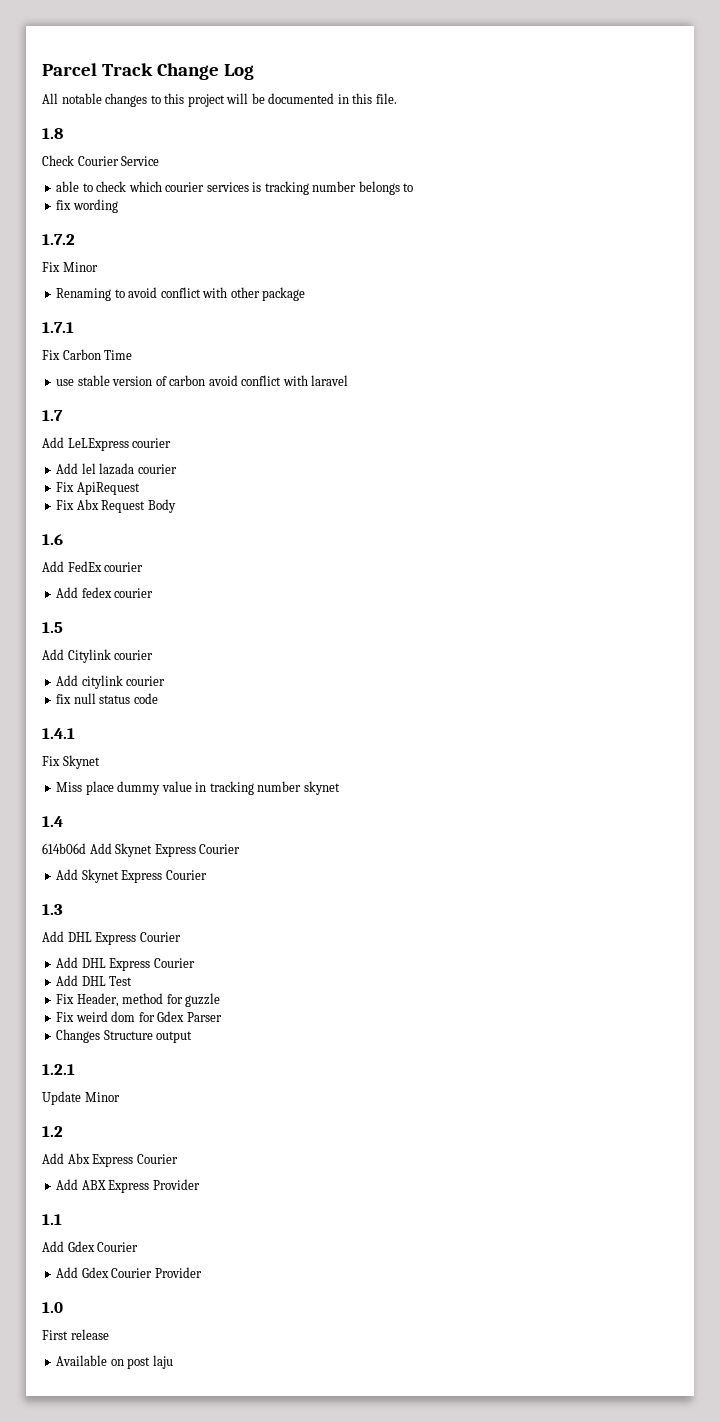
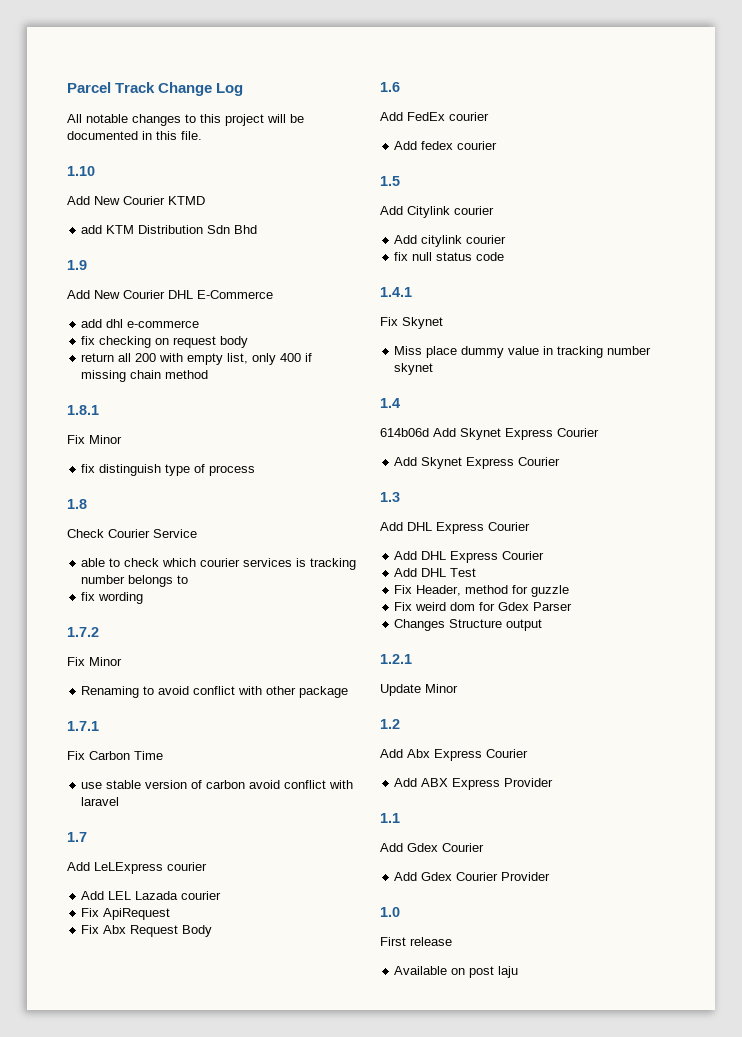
(397, 98) none -> [67,166,95,176] [67,196,205,205] [81,225,258,234] [67,260,87,270] [67,290,273,299] [81,319,200,328] [81,336,249,348] [81,353,313,365] [81,370,209,382] [67,405,99,415] [67,435,122,444] [81,464,256,476] // 1.10 // Add New Courier KTMD // add KTM Distribution Sdn Bhd // 1.9 // Add New Courier DHL E-Commerce // add dhl e-commerce // fix checking on request body // return all 200 with empty list, only 400 if missing chain method // 1.8.1 // Fix Minor // fix distinguish type of process
[81,463,135,475] lel lazada -> [108,891,179,900] LEL Lazada

